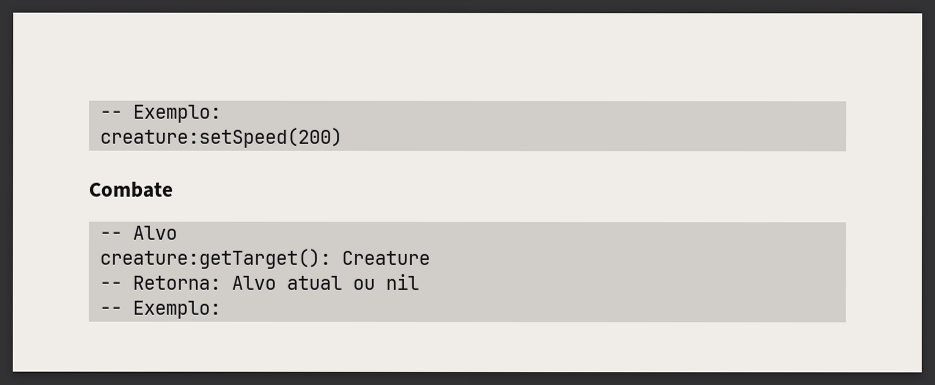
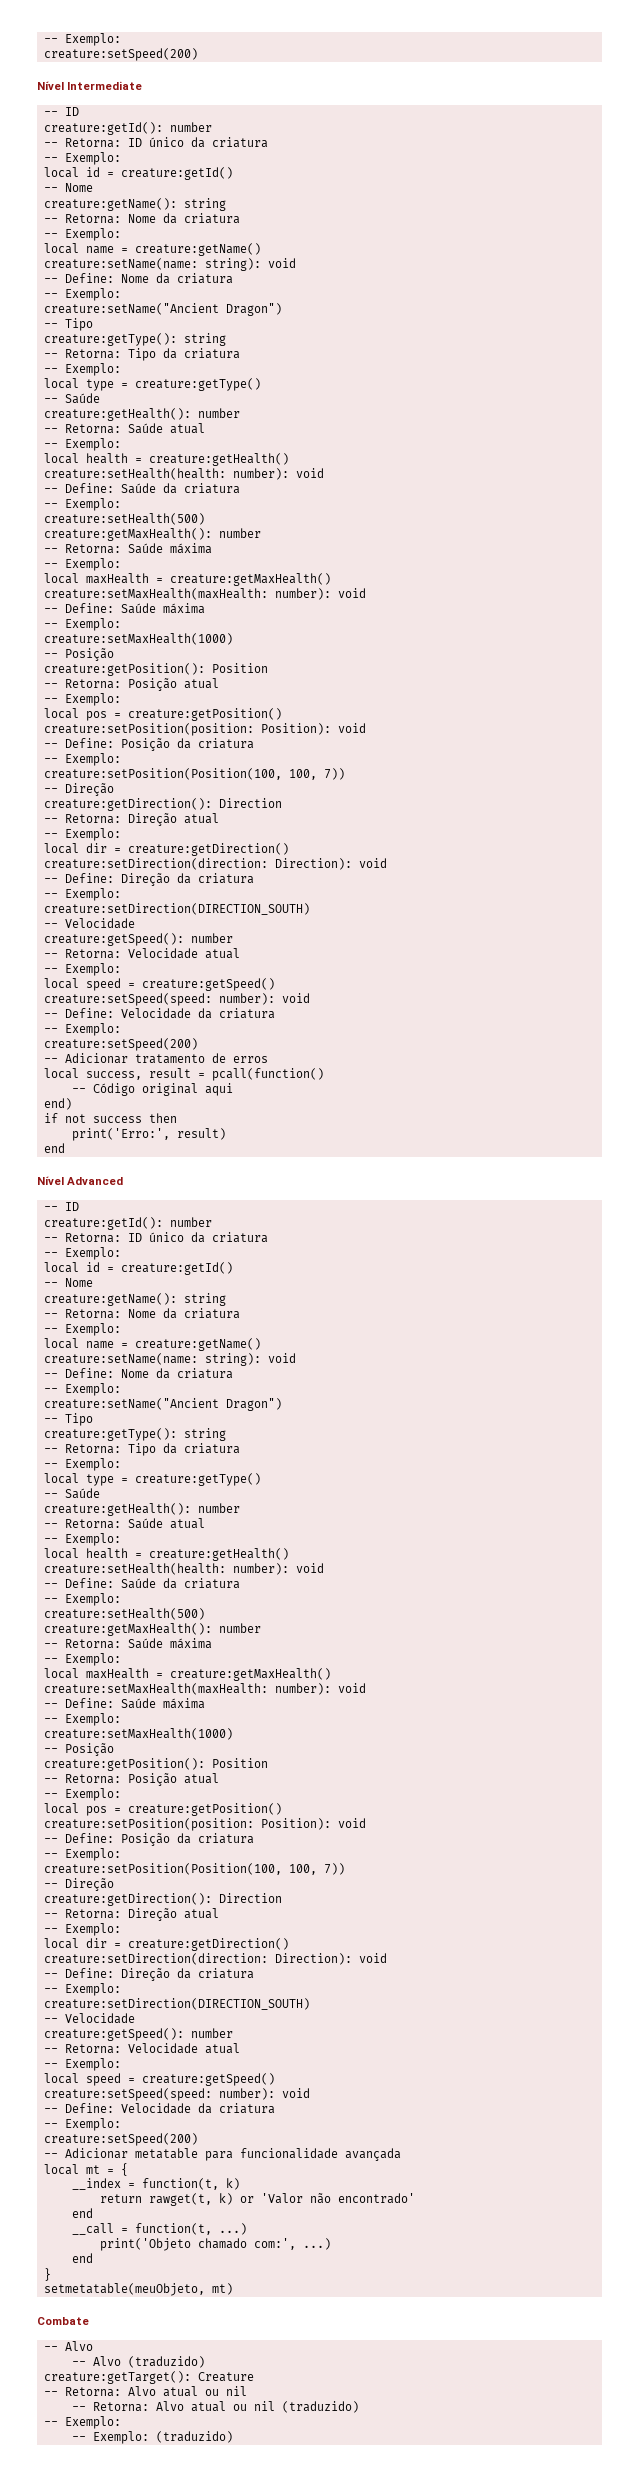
[100,104,223,123] [100,127,344,148] -- Exemplo: // creature:setSpeed(200) -> [43,33,121,46] [43,48,198,61] [37,81,143,90] [43,107,79,116] [43,122,212,135] [43,137,268,148] [43,152,121,165] [43,167,233,180] [43,183,93,192] [43,198,226,211] [43,213,240,224] [43,228,121,241] [43,243,261,256] [43,258,296,271] [43,273,233,284] [43,288,121,301] [43,303,282,316] [43,318,93,331] [43,333,226,346] [43,348,240,361] [43,363,121,376] [43,378,261,391] [43,393,100,404] [43,408,240,421] [43,423,205,434] [43,438,121,451] [43,453,289,466] [43,468,324,480] [43,483,240,494] [43,498,121,511] [43,513,205,525] [43,528,261,541] [43,543,212,554] [43,558,121,571] [43,573,331,586] [43,588,366,600] [43,603,205,614] [43,618,121,631] [43,633,233,645] [43,648,114,661] [43,663,268,676] [43,678,219,691] [43,693,121,706] [43,708,282,721] [43,723,366,736] [43,738,254,751] [43,753,121,766] [43,768,345,780] [43,783,114,796] [43,798,282,811] [43,813,219,826] [43,828,121,841] [43,843,289,856] [43,858,387,870] [43,873,254,886] [43,888,121,901] [43,903,310,915] [43,918,135,929] [43,933,233,946] [43,948,240,959] [43,963,121,976] [43,978,275,991] [43,993,310,1006] [43,1008,275,1019] [43,1023,121,1036] [43,1038,198,1051] [43,1053,268,1064] [43,1068,324,1081] [71,1083,233,1096] [43,1098,72,1110] [43,1113,177,1123] [71,1128,226,1141] [43,1143,65,1153] [37,1176,124,1185] [43,1202,79,1211] [43,1217,212,1230] [43,1232,268,1243] [43,1247,121,1260] [43,1262,233,1275] [43,1278,93,1287] [43,1293,226,1306] [43,1308,240,1319] [43,1323,121,1336] [43,1338,261,1351] [43,1353,296,1366] [43,1368,233,1379] [43,1383,121,1396] [43,1398,282,1411] [43,1413,93,1426] [43,1428,226,1441] [43,1443,240,1456] [43,1458,121,1471] [43,1473,261,1486] [43,1488,100,1499] [43,1503,240,1516] [43,1518,205,1529] [43,1533,121,1546] [43,1548,289,1561] [43,1563,324,1575] [43,1578,240,1589] [43,1593,121,1606] [43,1608,205,1620] [43,1623,261,1636] [43,1638,212,1649] [43,1653,121,1666] [43,1668,331,1681] [43,1683,366,1695] [43,1698,205,1709] [43,1713,121,1726] [43,1728,233,1740] [43,1743,114,1756] [43,1758,268,1771] [43,1773,219,1786] [43,1788,121,1801] [43,1803,282,1816] [43,1818,366,1831] [43,1833,254,1846] [43,1848,121,1861] [43,1863,345,1875] [43,1878,114,1891] [43,1893,282,1906] [43,1908,219,1921] [43,1923,121,1936] [43,1938,289,1951] [43,1953,387,1965] [43,1968,254,1981] [43,1983,121,1996] [43,1998,310,2010] [43,2013,135,2024] [43,2028,233,2041] [43,2043,240,2054] [43,2058,121,2071] [43,2073,275,2086] [43,2088,310,2101] [43,2103,275,2114] [43,2118,121,2131] [43,2133,198,2146] [43,2148,401,2161] [43,2163,128,2176] [71,2178,240,2190] [99,2193,415,2206] [71,2208,93,2218] [71,2223,247,2235] [99,2238,331,2251] [71,2253,93,2263] [43,2268,51,2281] [43,2283,233,2296] -- Exemplo: // creature:setSpeed(200) // Nível Intermediate // -- ID // creature:getId(): number // -- Retorna: ID único da criatura // -- Exemplo: // local id = creature:getId() // -- Nome // creature:getName(): string // -- Retorna: Nome da criatura // -- Exemplo: // local name = creature:getName() // creature:setName(name: string): void // -- Define: Nome da criatura // -- Exemplo: // creature:setName("Ancient Dragon") // -- Tipo // creature:getType(): string // -- Retorna: Tipo da criatura // -- Exemplo: // local type = creature:getType() // -- Saúde // creature:getHealth(): number // -- Retorna: Saúde atual // -- Exemplo: // local health = creature:getHealth() // creature:setHealth(health: number): void // -- Define: Saúde da criatura // -- Exemplo: // creature:setHealth(500) // creature:getMaxHealth(): number // -- Retorna: Saúde máxima // -- Exemplo: // local maxHealth = creature:getMaxHealth() // creature:setMaxHealth(maxHealth: number): void // -- Define: Saúde máxima // -- Exemplo: // creature:setMaxHealth(1000) // -- Posição // creature:getPosition(): Position // -- Retorna: Posição atual // -- Exemplo: // local pos = creature:getPosition() // creature:setPosition(position: Position): void // -- Define: Posição da criatura // -- Exemplo: // creature:setPosition(Position(100, 100, 7)) // -- Direção // creature:getDirection(): Direction // -- Retorna: Direção atual // -- Exemplo: // local dir = creature:getDirection() // creature:setDirection(direction: Direction): void // -- Define: Direção da criatura // -- Exemplo: // creature:setDirection(DIRECTION_SOUTH) // -- Velocidade // creature:getSpeed(): number // -- Retorna: Velocidade atual // -- Exemplo: // local speed = creature:getSpeed() // creature:setSpeed(speed: number): void // -- Define: Velocidade da criatura // -- Exemplo: // creature:setSpeed(200) // -- Adicionar tratamento de erros // local success, result = pcall(function() // -- Código original aqui // end) // if not success then // print('Erro:', result) // end // Nível Advanced // -- ID // creature:getId(): number // -- Retorna: ID único da criatura // -- Exemplo: // local id = creature:getId() // -- Nome // creature:getName(): string // -- Retorna: Nome da criatura // -- Exemplo: // local name = creature:getName() // creature:setName(name: string): void // -- Define: Nome da criatura // -- Exemplo: // creature:setName("Ancient Dragon") // -- Tipo // creature:getType(): string // -- Retorna: Tipo da criatura // -- Exemplo: // local type = creature:getType() // -- Saúde // creature:getHealth(): number // -- Retorna: Saúde atual // -- Exemplo: // local health = creature:getHealth() // creature:setHealth(health: number): void // -- Define: Saúde da criatura // -- Exemplo: // creature:setHealth(500) // creature:getMaxHealth(): number // -- Retorna: Saúde máxima // -- Exemplo: // local maxHealth = creature:getMaxHealth() // creature:setMaxHealth(maxHealth: number): void // -- Define: Saúde máxima // -- Exemplo: // creature:setMaxHealth(1000) // -- Posição // creature:getPosition(): Position // -- Retorna: Posição atual // -- Exemplo: // local pos = creature:getPosition() // creature:setPosition(position: Position): void // -- Define: Posição da criatura // -- Exemplo: // creature:setPosition(Position(100, 100, 7)) // -- Direção // creature:getDirection(): Direction // -- Retorna: Direção atual // -- Exemplo: // local dir = creature:getDirection() // creature:setDirection(direction: Direction): void // -- Define: Direção da criatura // -- Exemplo: // creature:setDirection(DIRECTION_SOUTH) // -- Velocidade // creature:getSpeed(): number // -- Retorna: Velocidade atual // -- Exemplo: // local speed = creature:getSpeed() // creature:setSpeed(speed: number): void // -- Define: Velocidade da criatura // -- Exemplo: // creature:setSpeed(200) // -- Adicionar metatable para funcionalidade avançada // local mt = { // __index = function(t, k) // return rawget(t, k) or 'Valor não encontrado' // end // __call = function(t, ...) // print('Objeto chamado com:', ...) // end // } // setmetatable(meuObjeto, mt)
(178, 232) none -> [71,2356,205,2368] // -- Alvo (traduzido)
[99,300,222,319] // -- Exemplo: -> [71,2401,359,2413] [43,2416,121,2429] [71,2431,233,2444] // -- Retorna: Alvo atual ou nil (traduzido) // -- Exemplo: // -- Exemplo: (traduzido)

